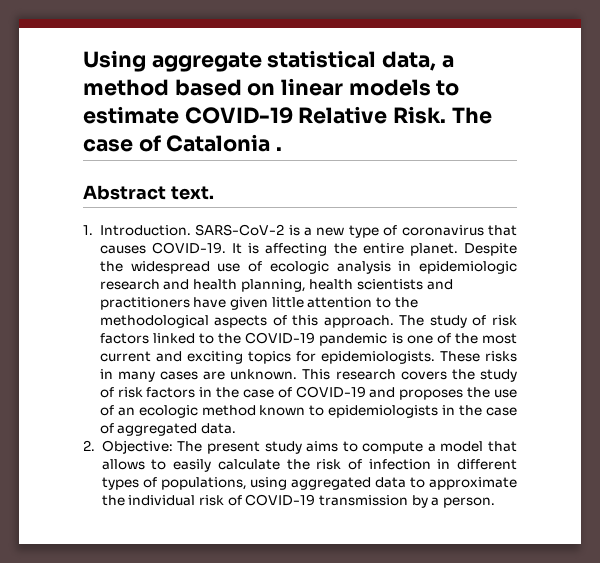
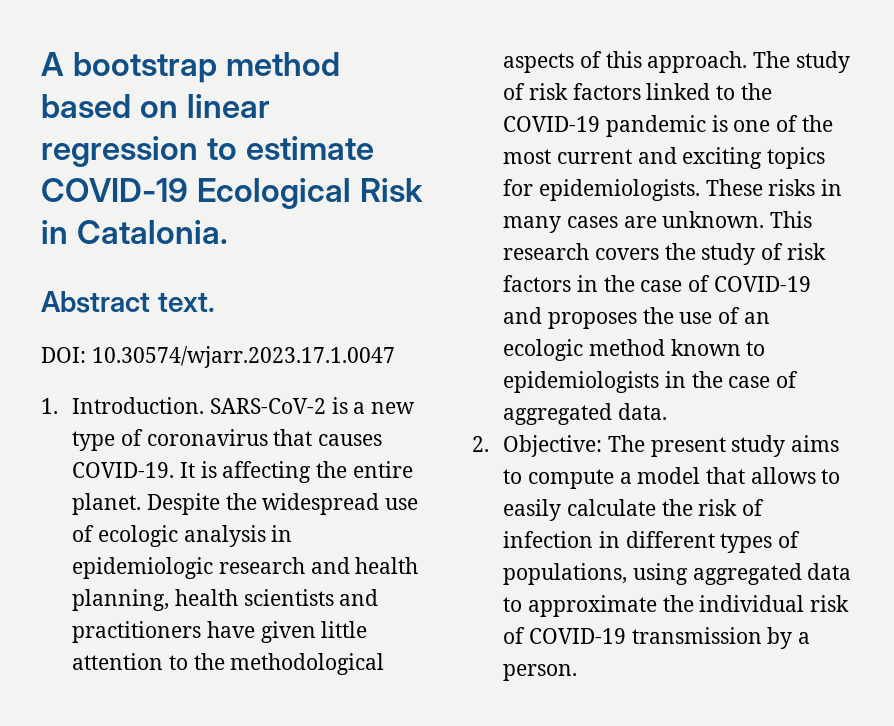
[83,50,454,72] Using aggregate statistical data, a -> [41,52,217,83] A bootstrap
[348,79,431,96] models -> [41,136,198,167] regression
[298,106,492,124] [83,134,283,152] Relative Risk. The case of Catalonia . -> [196,178,423,209] [41,220,228,244] Ecological Risk in Catalonia.
(214, 193) none -> [41,346,395,368] // DOI: 10.30574/wjarr.2023.17.1.0047

